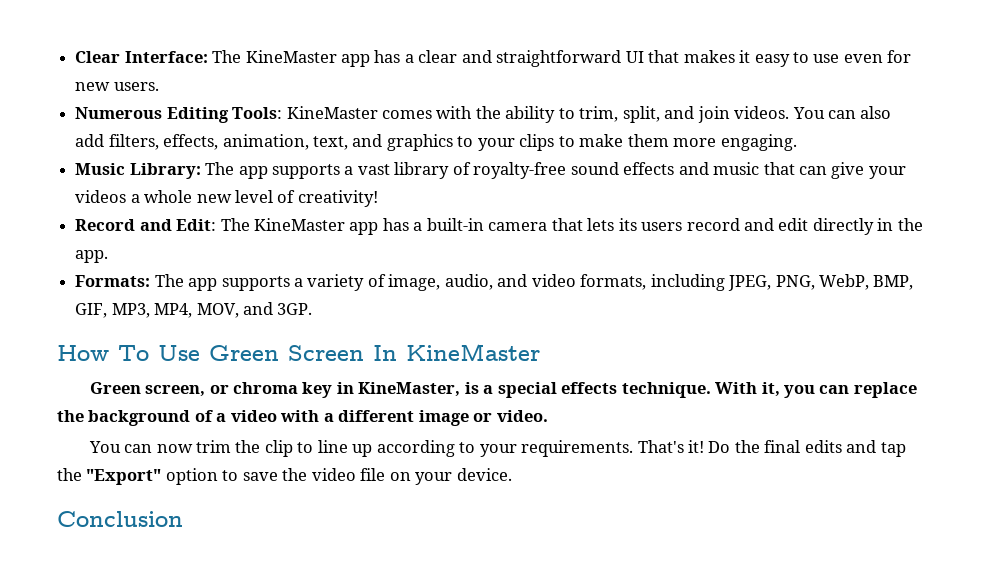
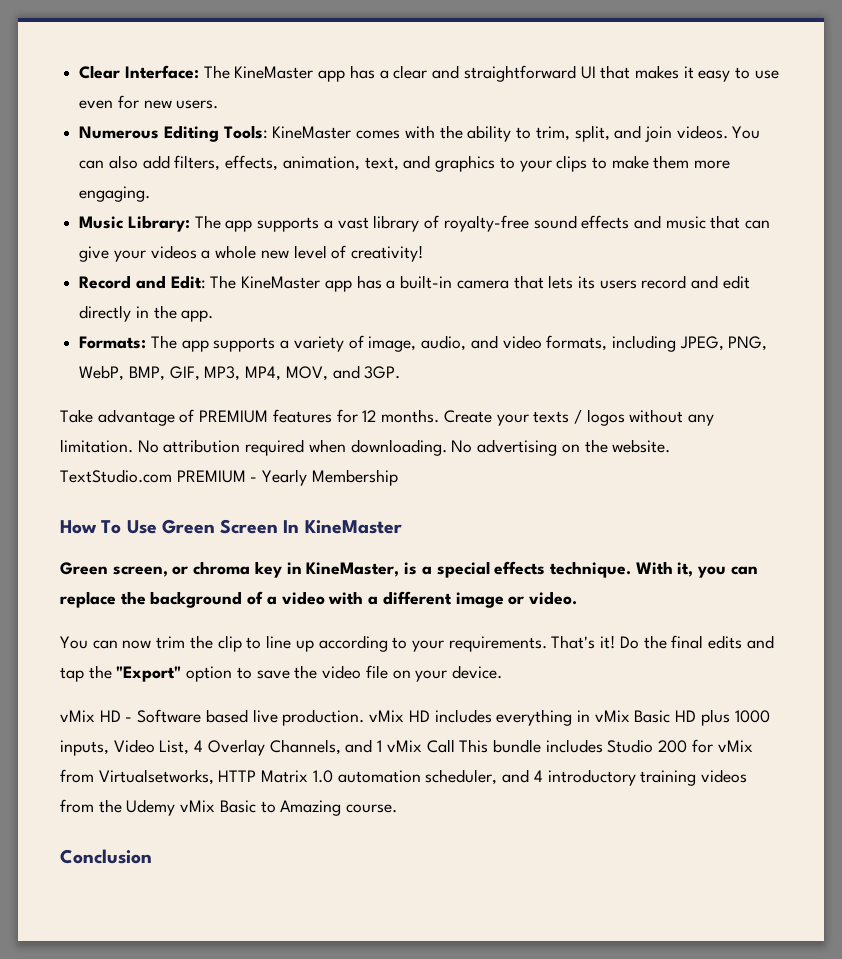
(313, 309) none -> [60,409,715,426] [60,439,671,456] [60,469,398,486] // Take advantage of PREMIUM features for 12 months. Create your texts / logos without any limitation. No attribution required when downloading. No advertising on the website. TextStudio.com PREMIUM - Yearly Membership
(512, 474) none -> [60,709,770,726] [60,739,753,756] [60,769,747,786] [60,799,398,816] // vMix HD - Software based live production. vMix HD includes everything in vMix Basic HD plus 1000 inputs, Video List, 4 Overlay Channels, and 1 vMix Call This bundle includes Studio 200 for vMix from Virtualsetworks, HTTP Matrix 1.0 automation scheduler, and 4 introductory training videos from the Udemy vMix Basic to Amazing course.

